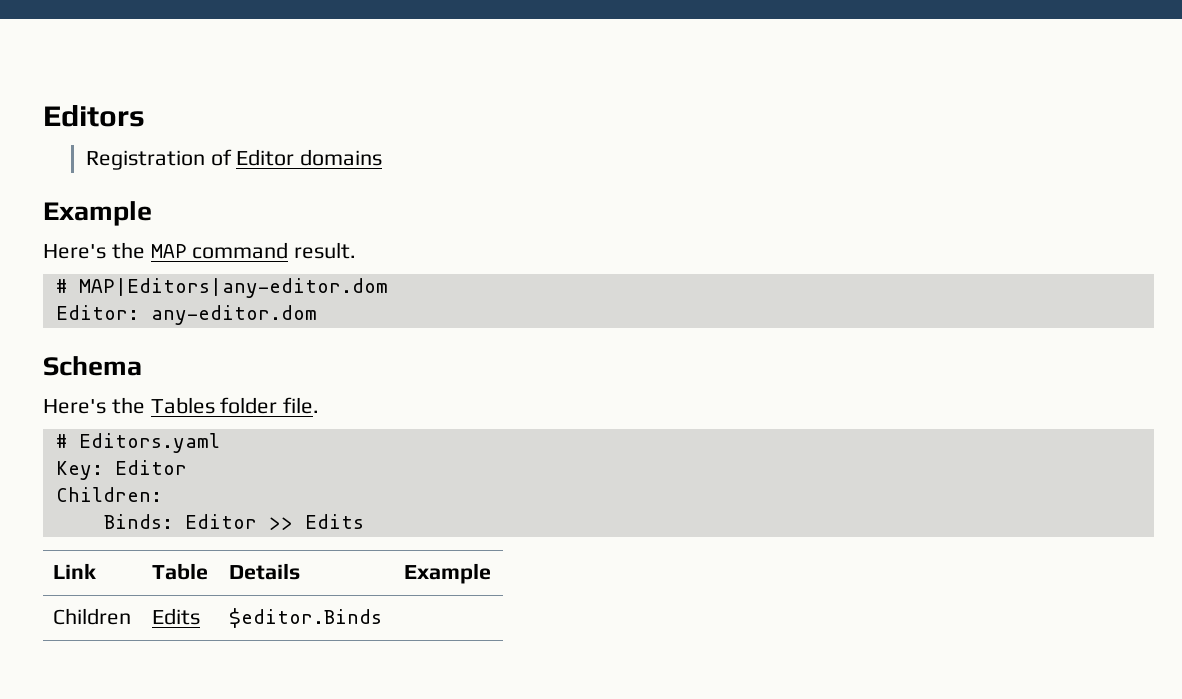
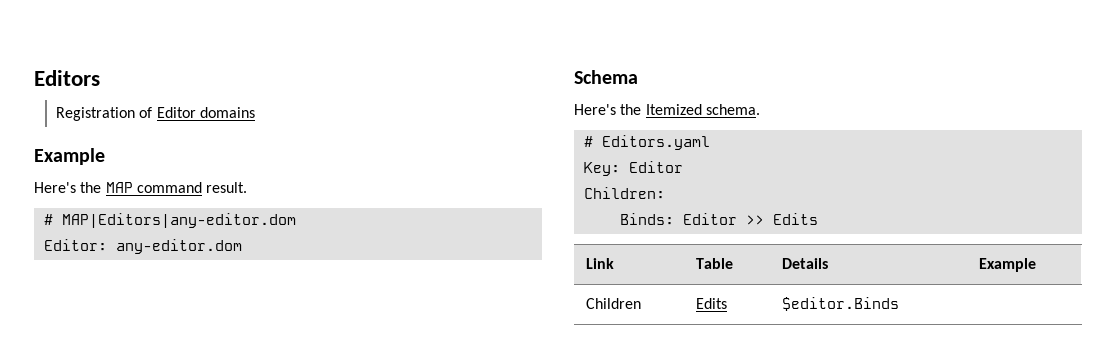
[150,397,320,414] Tables folder file. -> [645,104,760,115] Itemized schema.

